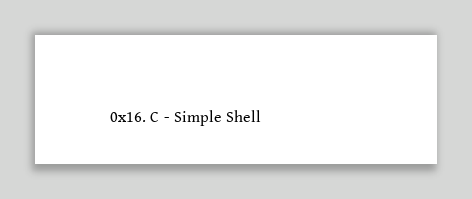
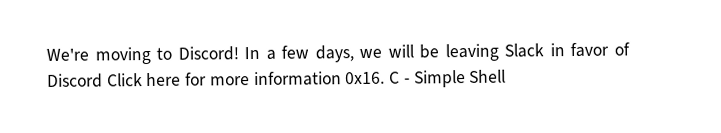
(110, 117) none -> [46,42,631,65] [47,71,342,88] We're moving to Discord! In a few days, we will be leaving Slack in favor of Discord Click here for more information

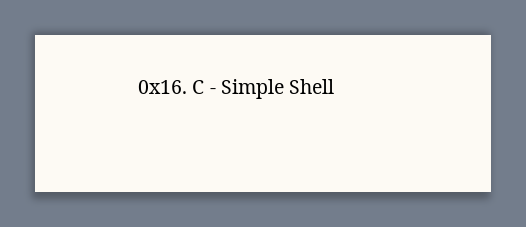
[46,42,631,65] [47,71,342,88] We're moving to Discord! In a few days, we will be leaving Slack in favor of Discord Click here for more information -> (138, 87) none

